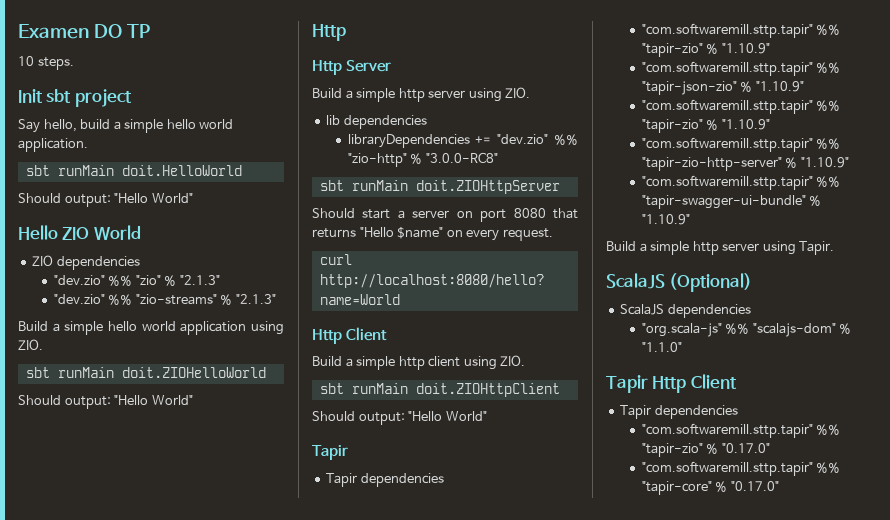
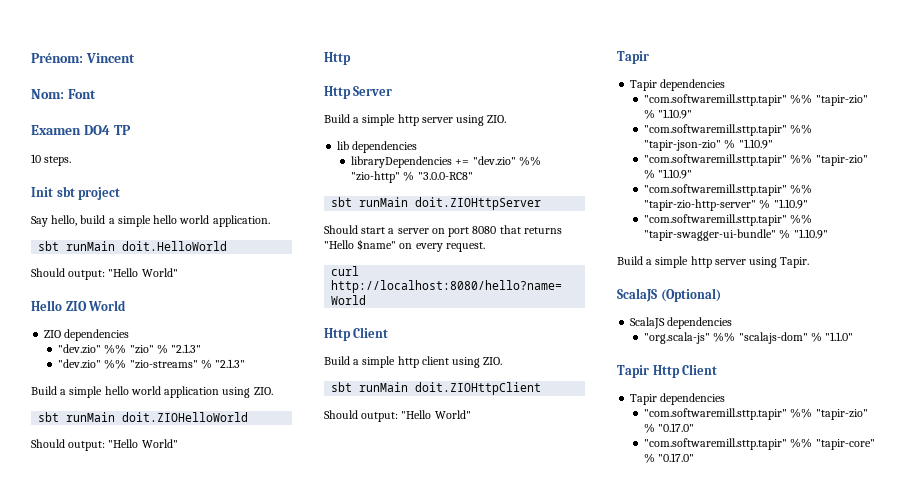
[18,24,122,39] Examen DO -> [31,53,135,63] [31,89,96,99] [31,125,110,135] Prénom: Vincent // Nom: Font // Examen DO4

